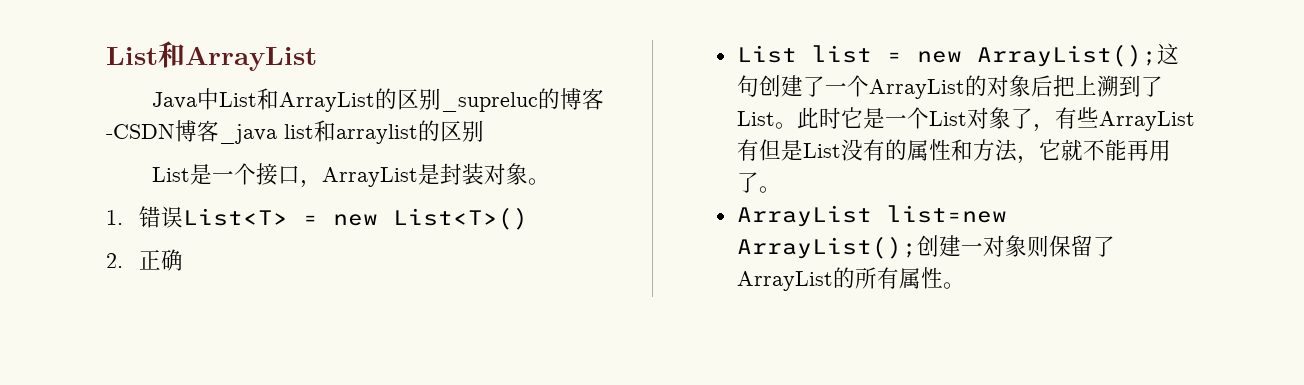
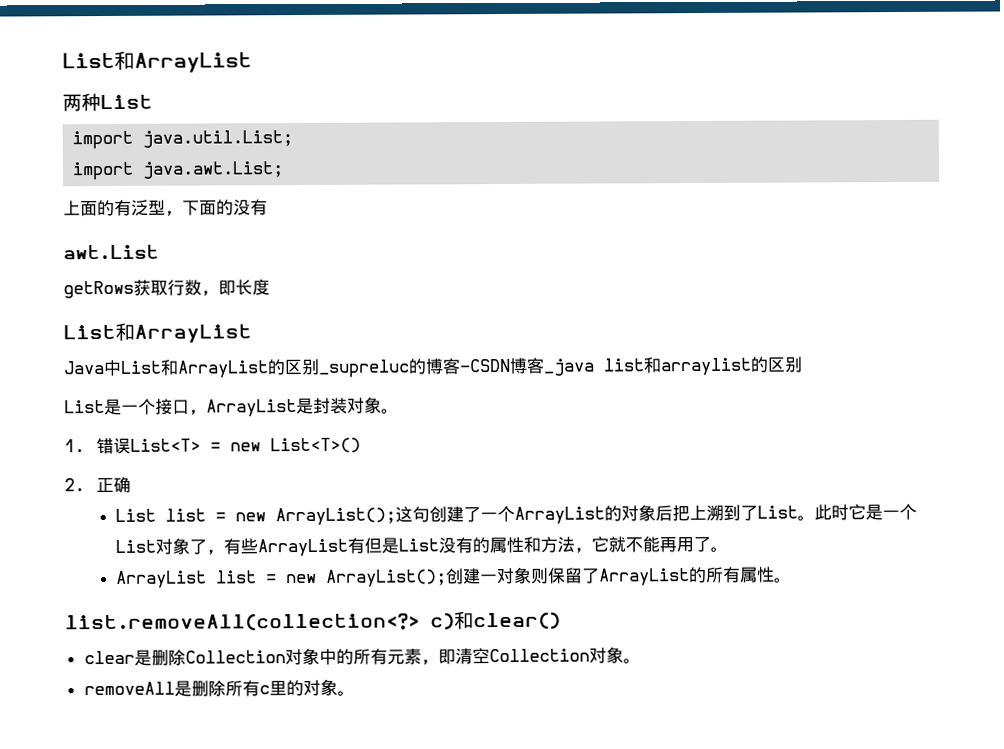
[106,41,317,71] List和ArrayList -> [62,50,252,73] [62,93,153,112] [72,130,294,150] [72,161,285,181] [63,199,268,217] [63,244,159,260] [63,279,270,299] [63,322,252,343] List和ArrayList // 两种List // import java.util.List; // import java.awt.List; // 上面的有泛型，下面的没有 // awt.List // getRows获取行数，即长度 // List和ArrayList
[886,205,1007,223] list=new -> [214,570,317,584] list = new
(965, 285) none -> [65,611,561,632] [83,646,641,666] [83,678,355,697] // list.removeAll(collection<?> c)和clear() // clear是删除Collection对象中的所有元素，即清空Collection对象。 // removeAll是删除所有c里的对象。

